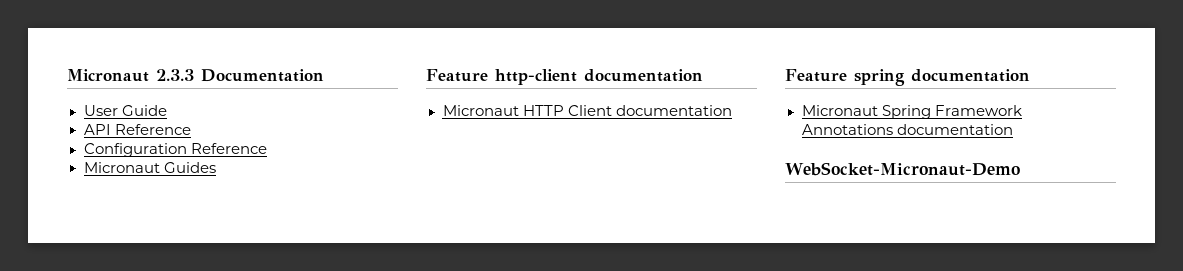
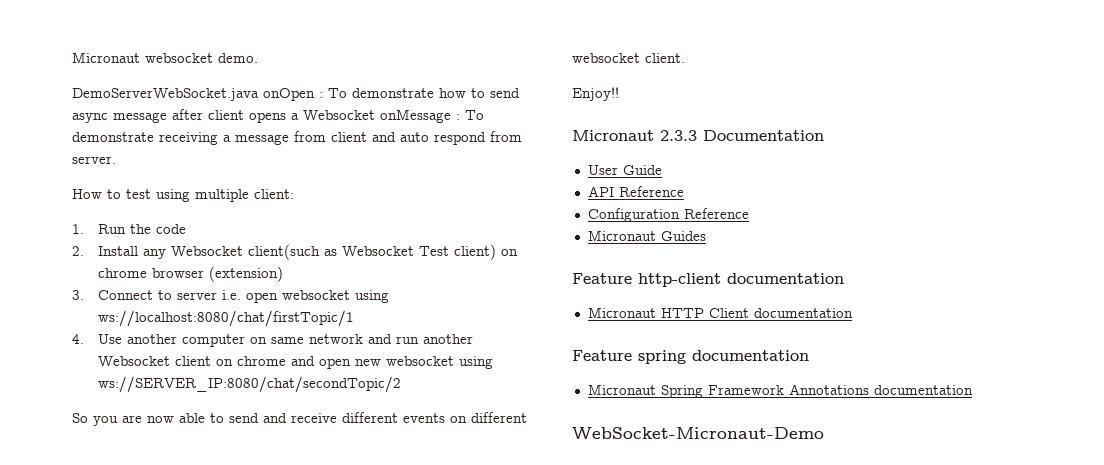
[67,69,149,82] Micronaut -> [72,52,258,63] [72,88,520,101] [72,109,484,123] [72,131,522,145] [72,156,116,164] [72,189,294,202] [72,224,187,234] [72,244,519,260] [98,266,284,282] [72,290,390,303] [98,310,355,327] [72,334,474,347] [98,356,494,369] [98,376,402,393] [72,412,527,426] [572,53,685,63] [572,87,619,101] [572,130,654,141] Micronaut websocket demo. // DemoServerWebSocket.java onOpen : To demonstrate how to send async message after client opens a Websocket onMessage : To demonstrate receiving a message from client and auto respond from server. // How to test using multiple client: // 1. Run the code // 2. Install any Websocket client(such as Websocket Test client) on chrome browser (extension) // 3. Connect to server i.e. open websocket using ws://localhost:8080/chat/firstTopic/1 // 4. Use another computer on same network and run another Websocket client on chrome and open new websocket using ws://SERVER_IP:8080/chat/secondTopic/2 // So you are now able to send and receive different events on different websocket client. // Enjoy!! // Micronaut

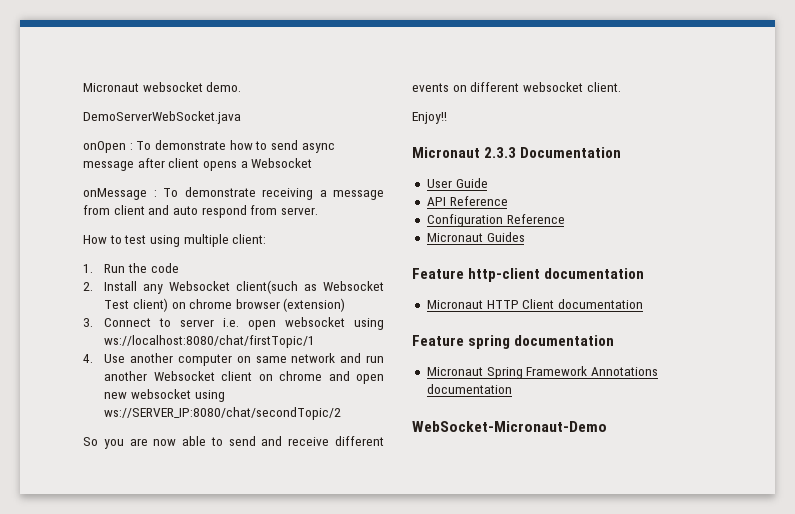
(259, 94) none -> (241, 117) //
(375, 115) none -> (313, 163) //

